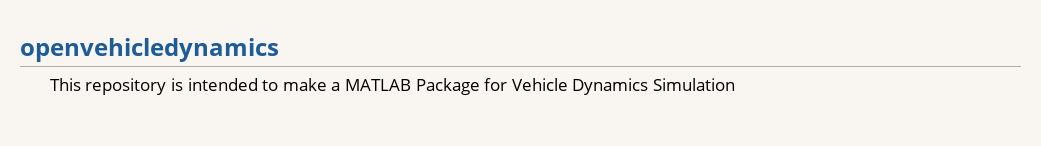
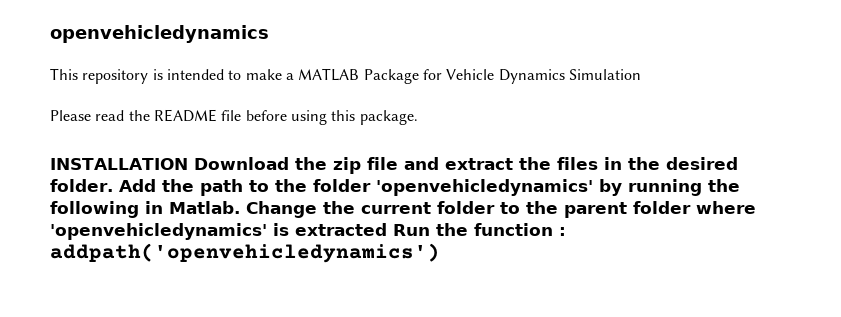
(735, 84) none -> [50,109,418,125] [50,157,738,174] [50,179,740,196] [50,201,756,218] [50,223,566,240] [50,243,440,263] // Please read the README file before using this package. // INSTALLATION Download the zip file and extract the files in the desired folder. Add the path to the folder 'openvehicledynamics' by running the following in Matlab. Change the current folder to the parent folder where 'openvehicledynamics' is extracted Run the function : addpath('openvehicledynamics')

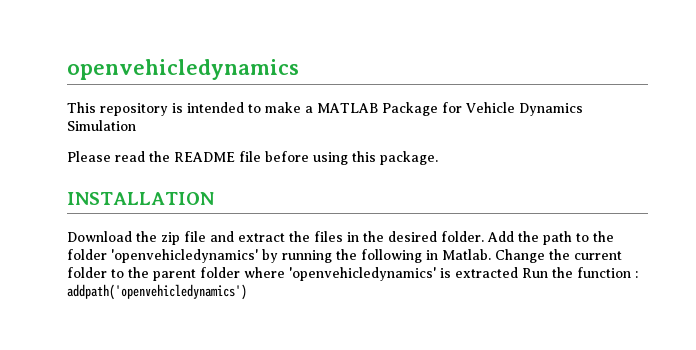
(188, 164) none -> (214, 198) //

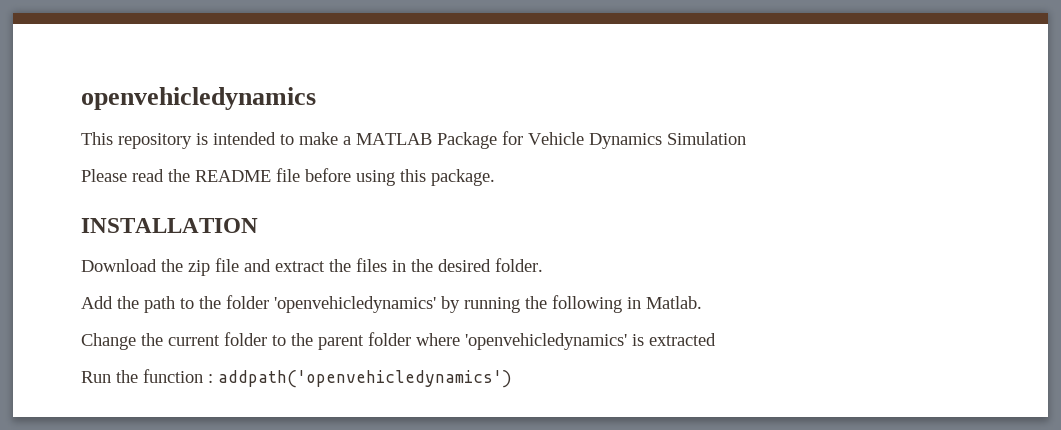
(484, 236) none -> (543, 265) //
(491, 254) none -> (702, 302) //
(518, 272) none -> (716, 339) //

